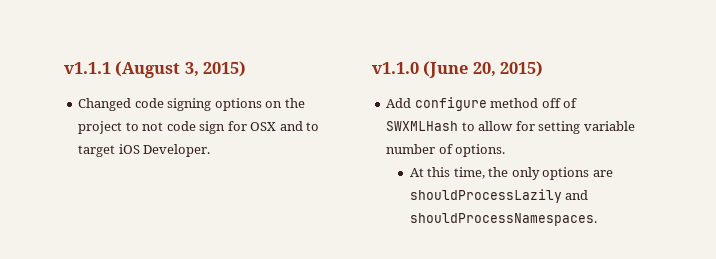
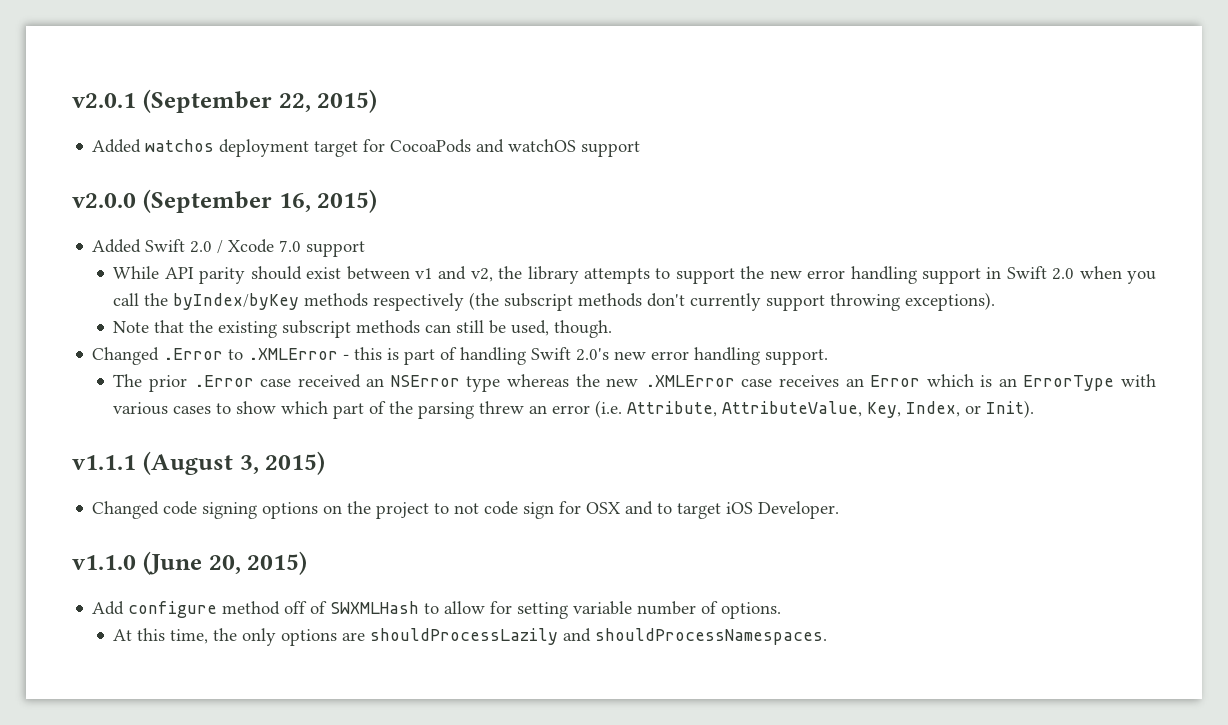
(64, 68) none -> [72,89,378,113] [92,139,641,157] [72,189,378,213] [92,239,366,257] [113,266,1157,284] [113,292,996,311] [113,320,613,338] [92,347,829,365] [113,374,1157,392] [113,400,1035,419] v2.0.1 (September 22, 2015) // Added watchos deployment target for CocoaPods and watchOS support // v2.0.0 (September 16, 2015) // Added Swift 2.0 / Xcode 7.0 support // While API parity should exist between v1 and v2, the library attempts to support the new error handling support in Swift 2.0 when you call the byIndex/byKey methods respectively (the subscript methods don't currently support throwing exceptions). // Note that the existing subscript methods can still be used, though. // Changed .Error to .XMLError - this is part of handling Swift 2.0's new error handling support. // The prior .Error case received an NSError type whereas the new .XMLError case receives an Error which is an ErrorType with various cases to show which part of the parsing threw an error (i.e. Attribute, AttributeValue, Key, Index, or Init). //

